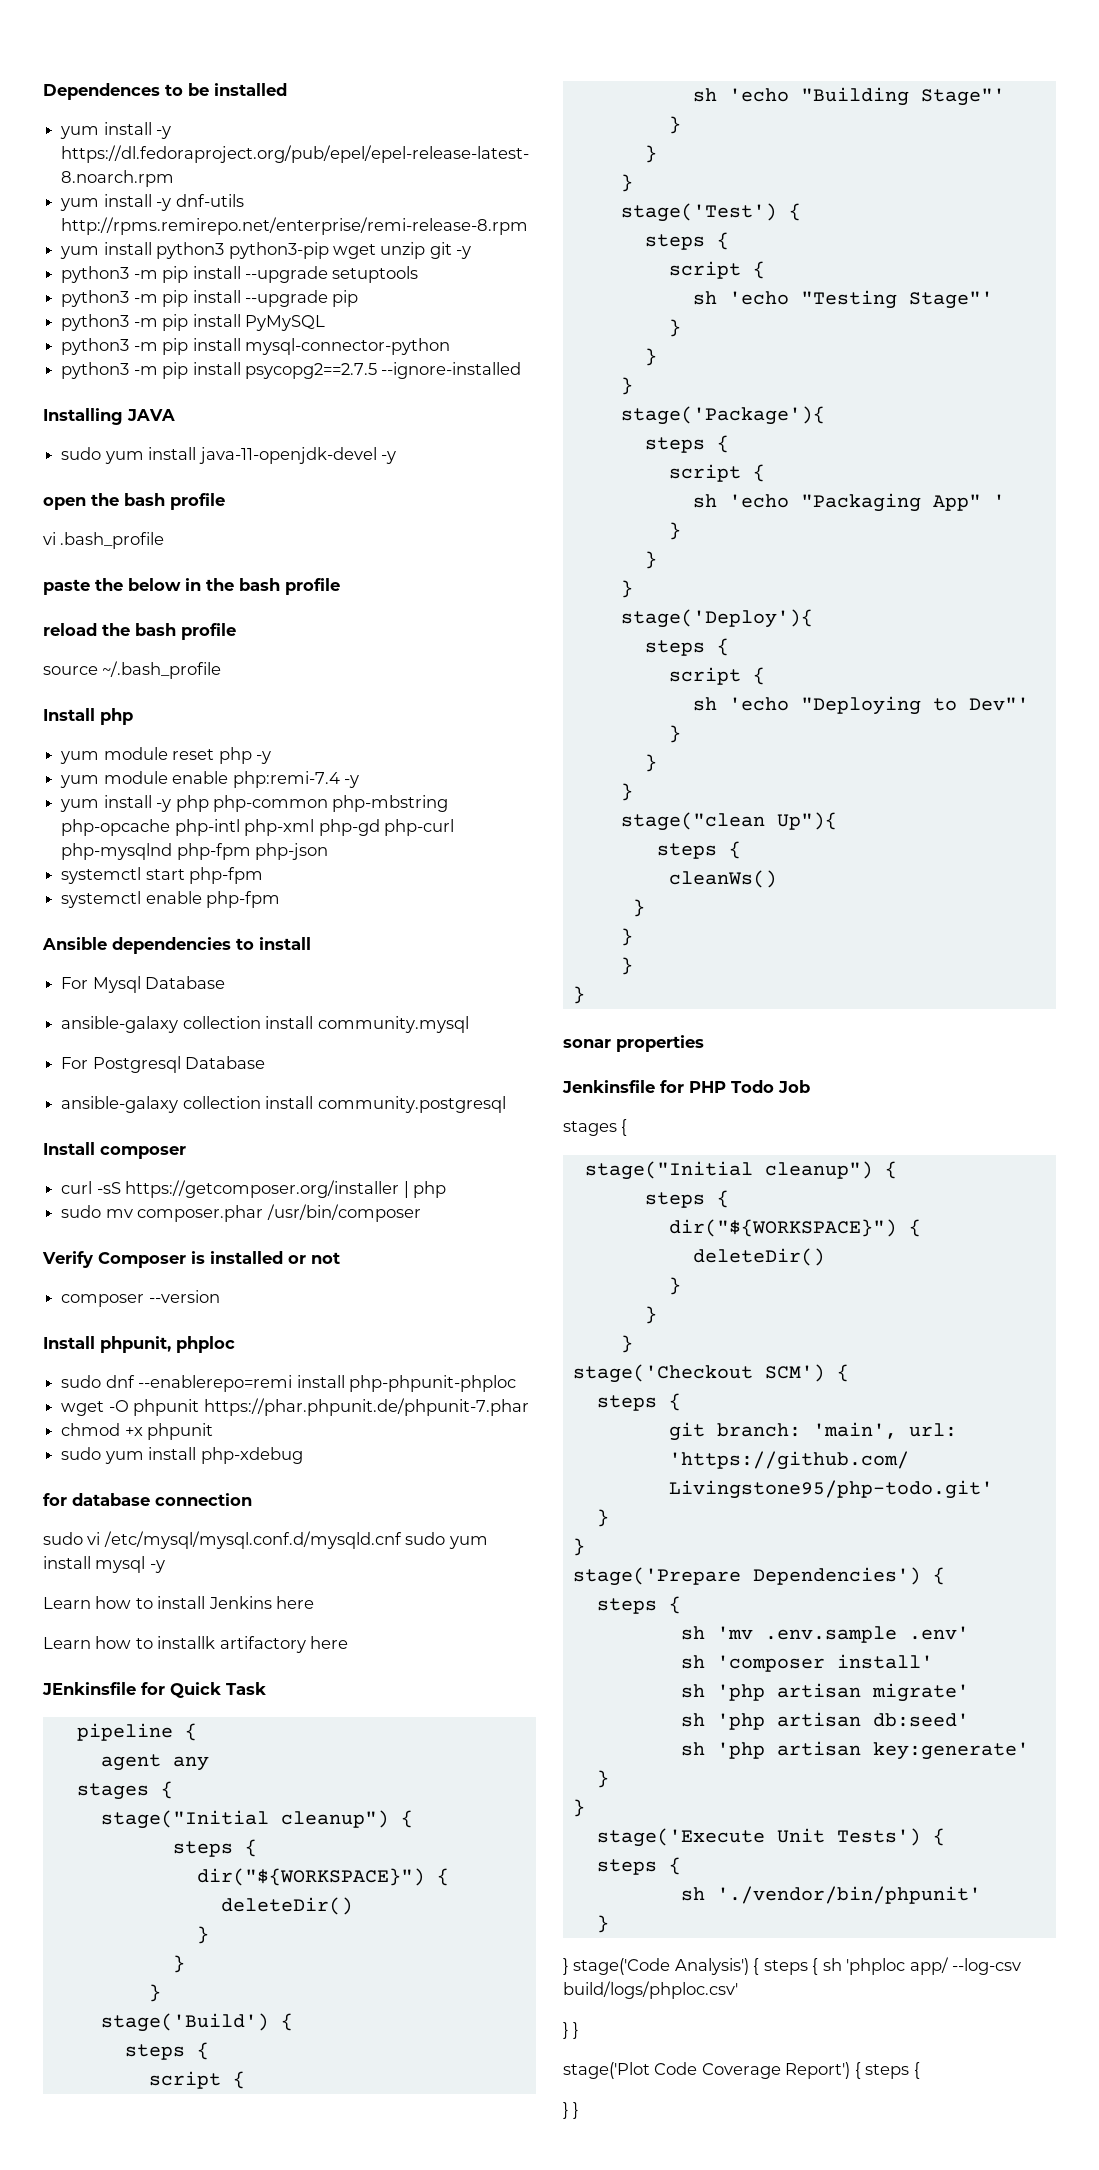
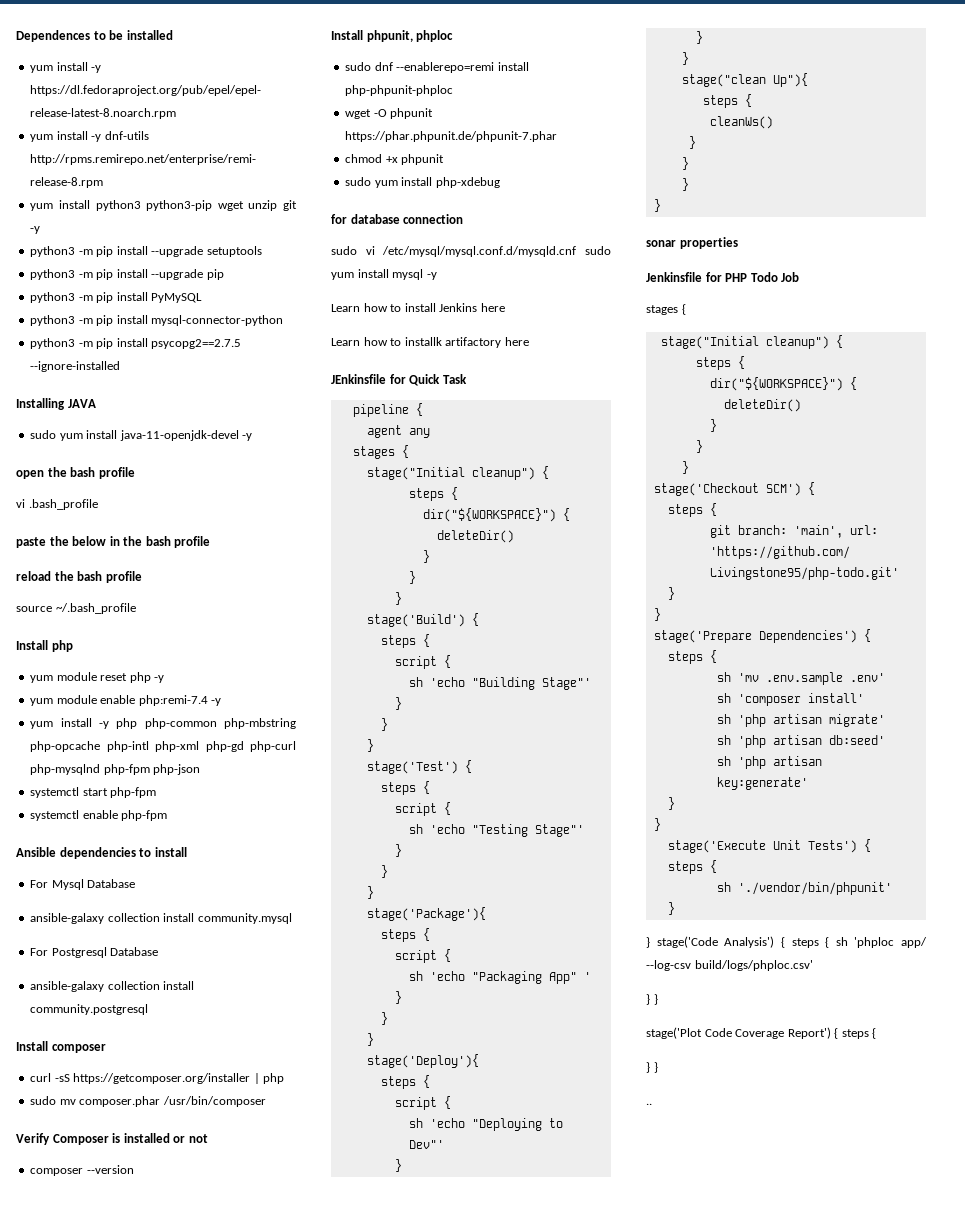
(580, 2110) none -> [646,1103,652,1105] // ..

